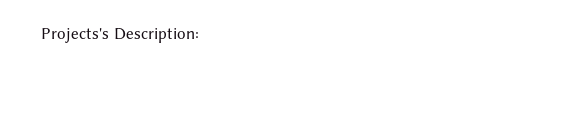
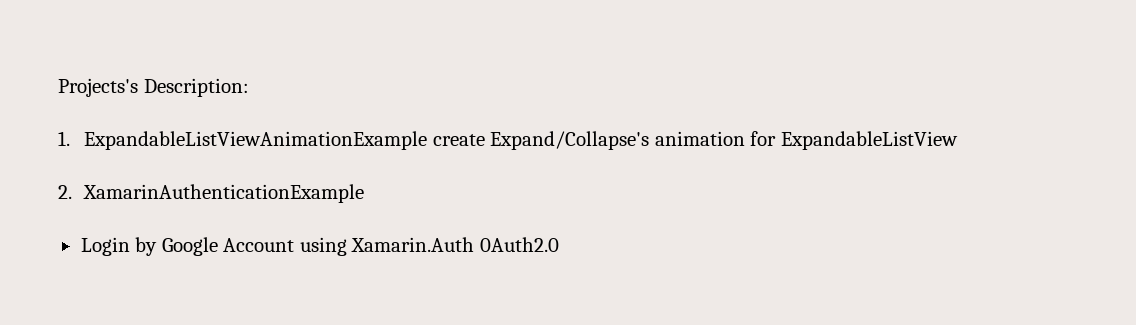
(199, 35) none -> [58,131,958,150] [58,184,365,203] [80,237,559,256] // 1. ExpandableListViewAnimationExample create Expand/Collapse's animation for ExpandableListView // 2. XamarinAuthenticationExample // Login by Google Account using Xamarin.Auth 0Auth2.0

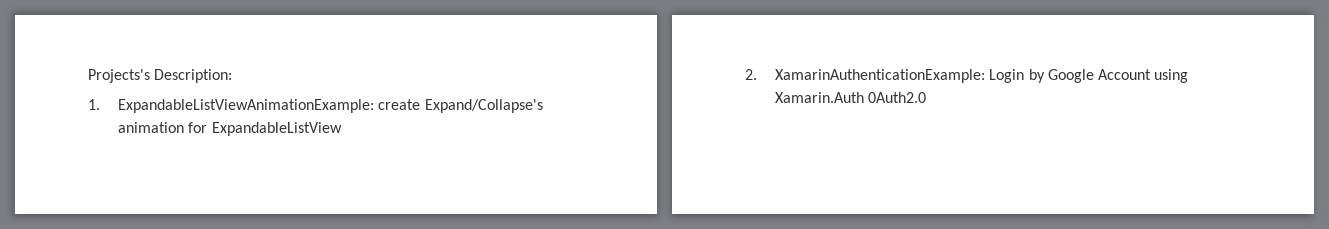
[84,131,428,150] ExpandableListViewAnimationExample -> [118,99,375,113] ExpandableListViewAnimationExample:
[83,184,365,203] XamarinAuthenticationExample // -> [775,69,986,83] XamarinAuthenticationExample:

